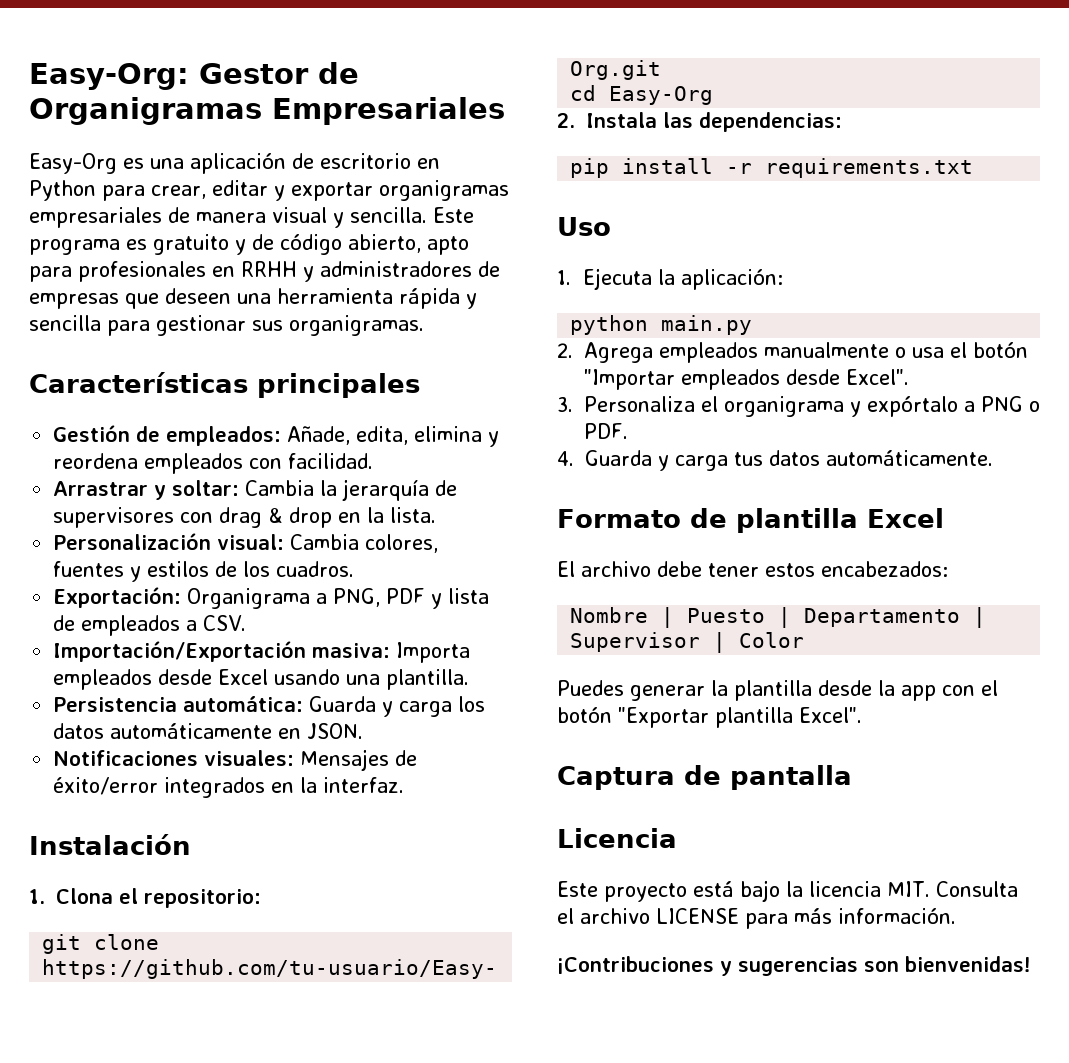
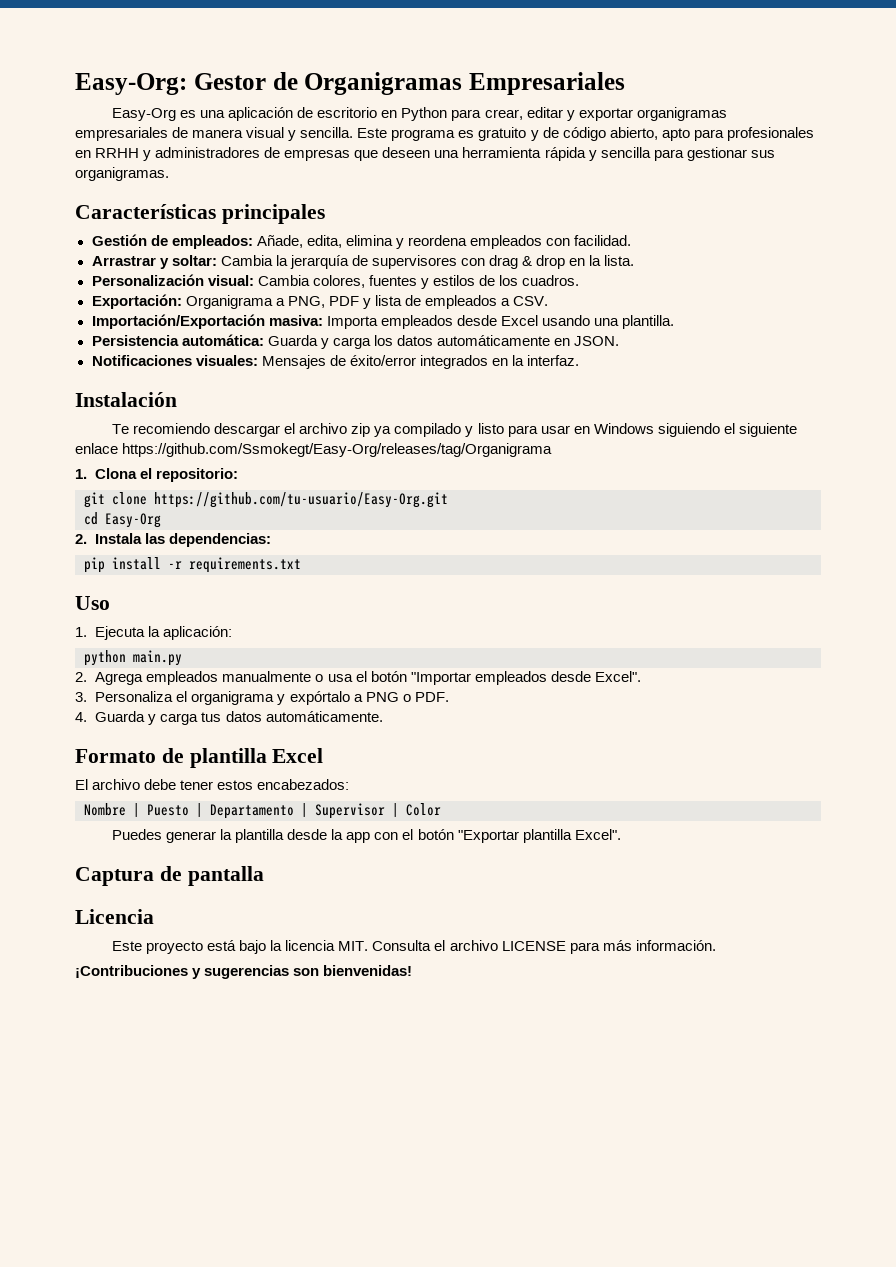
(191, 844) none -> [112,423,797,437] [75,443,553,457] // Te recomiendo descargar el archivo zip ya compilado y listo para usar en Windows siguiendo el siguiente enlace https://github.com/Ssmokegt/Easy-Org/releases/tag/Organigrama

